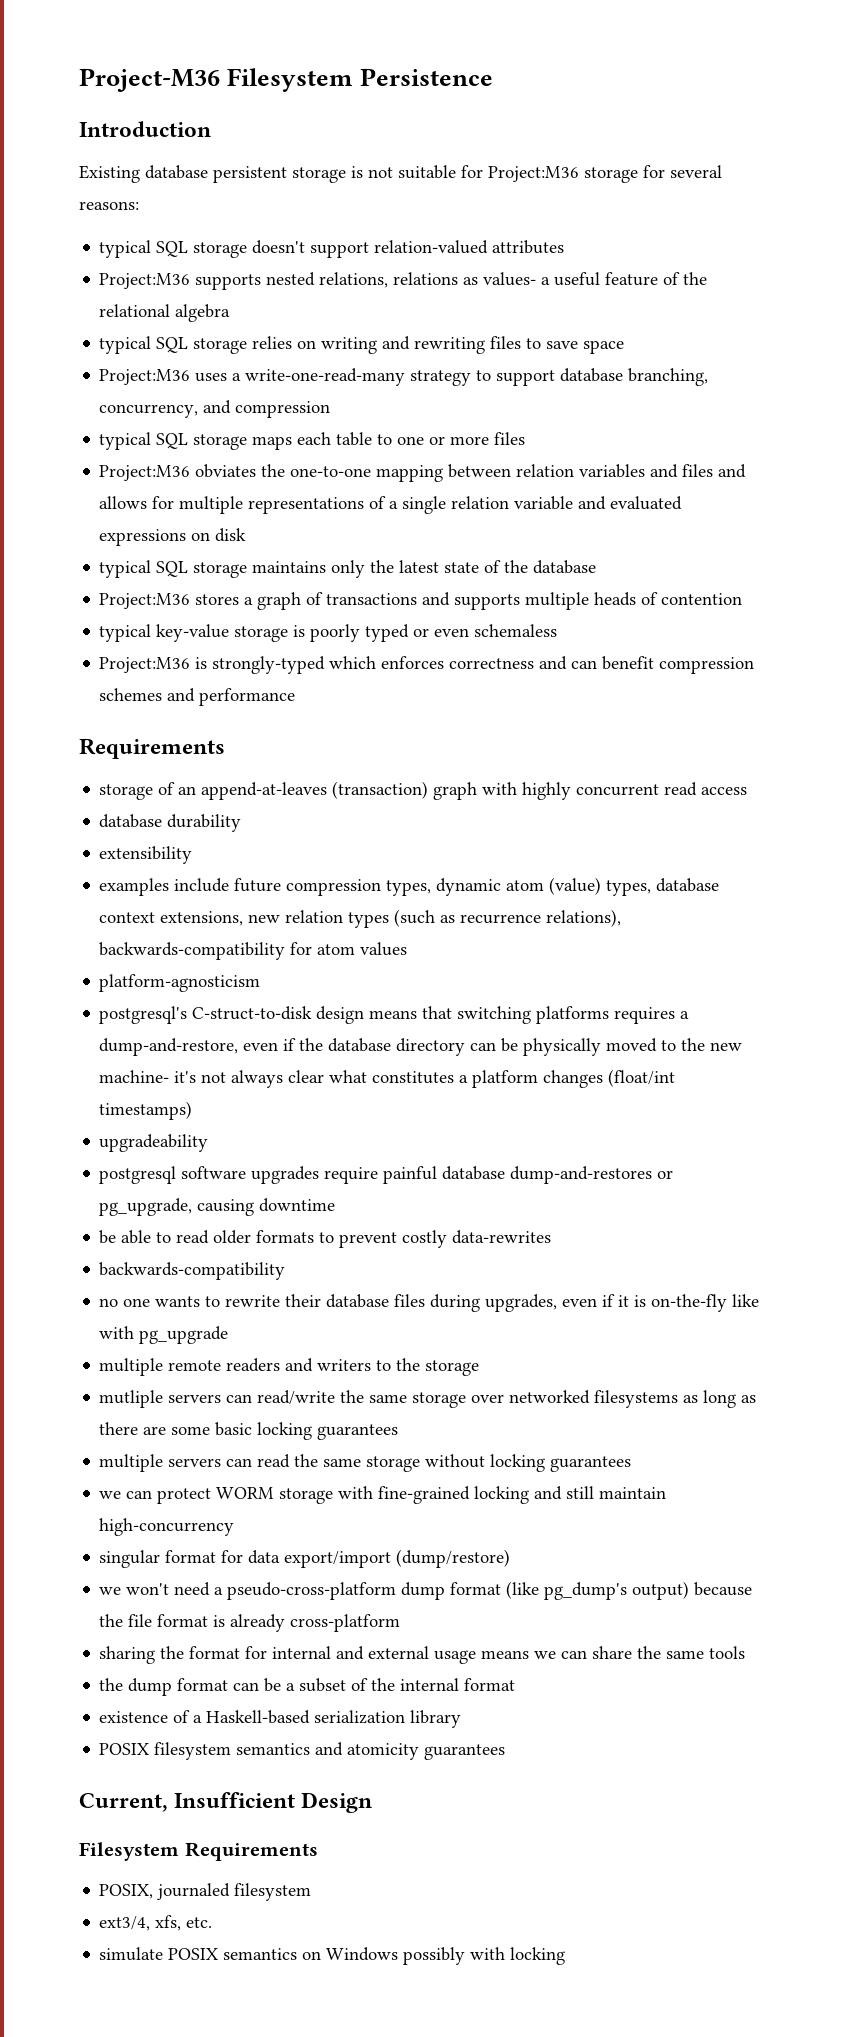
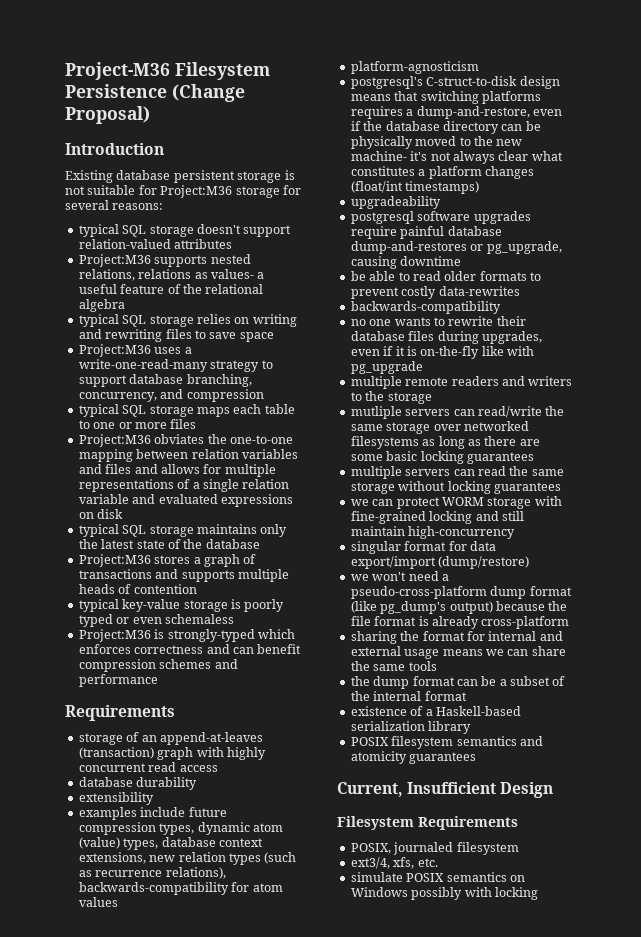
(494, 77) none -> [172,84,245,102] [65,106,150,124] (Change Proposal)

